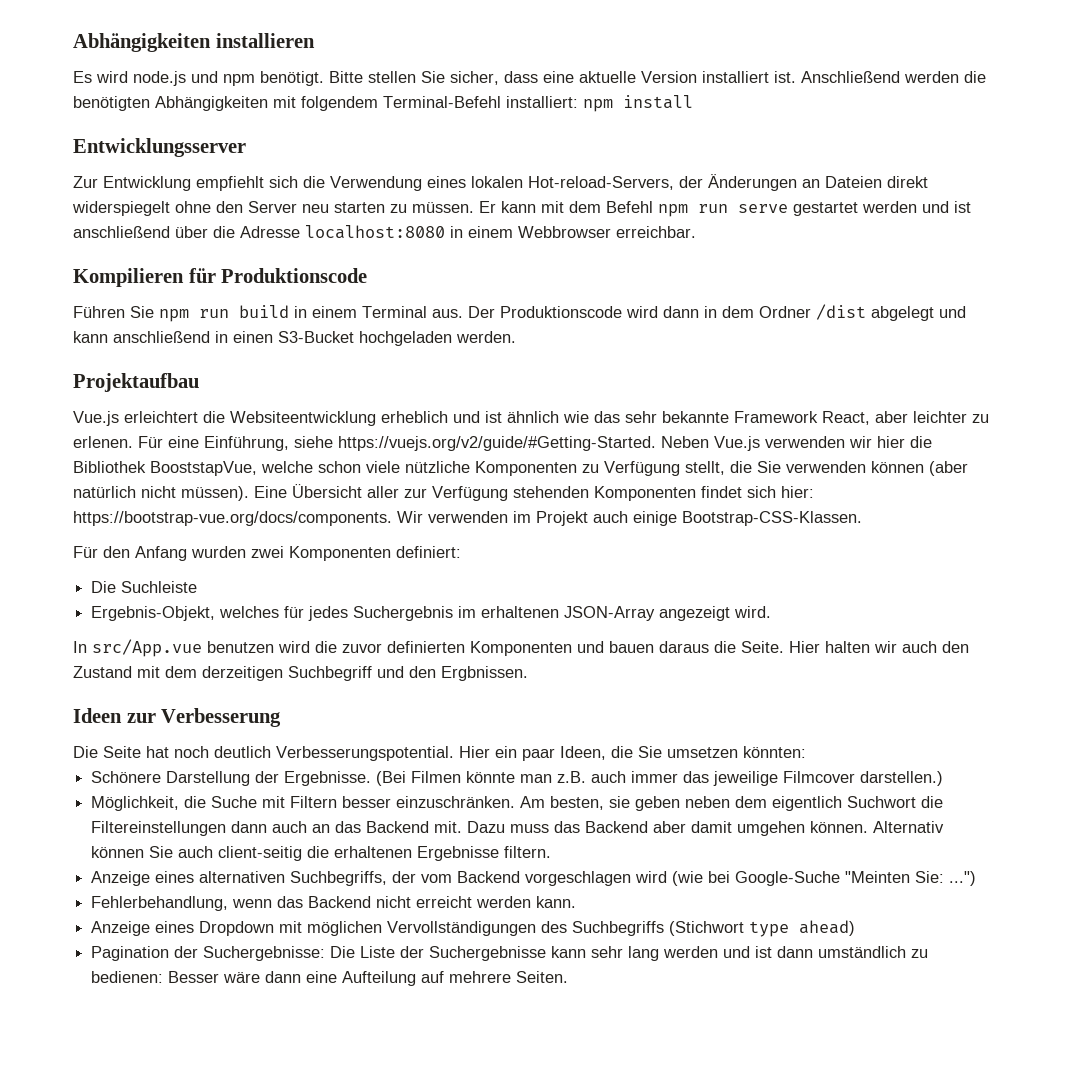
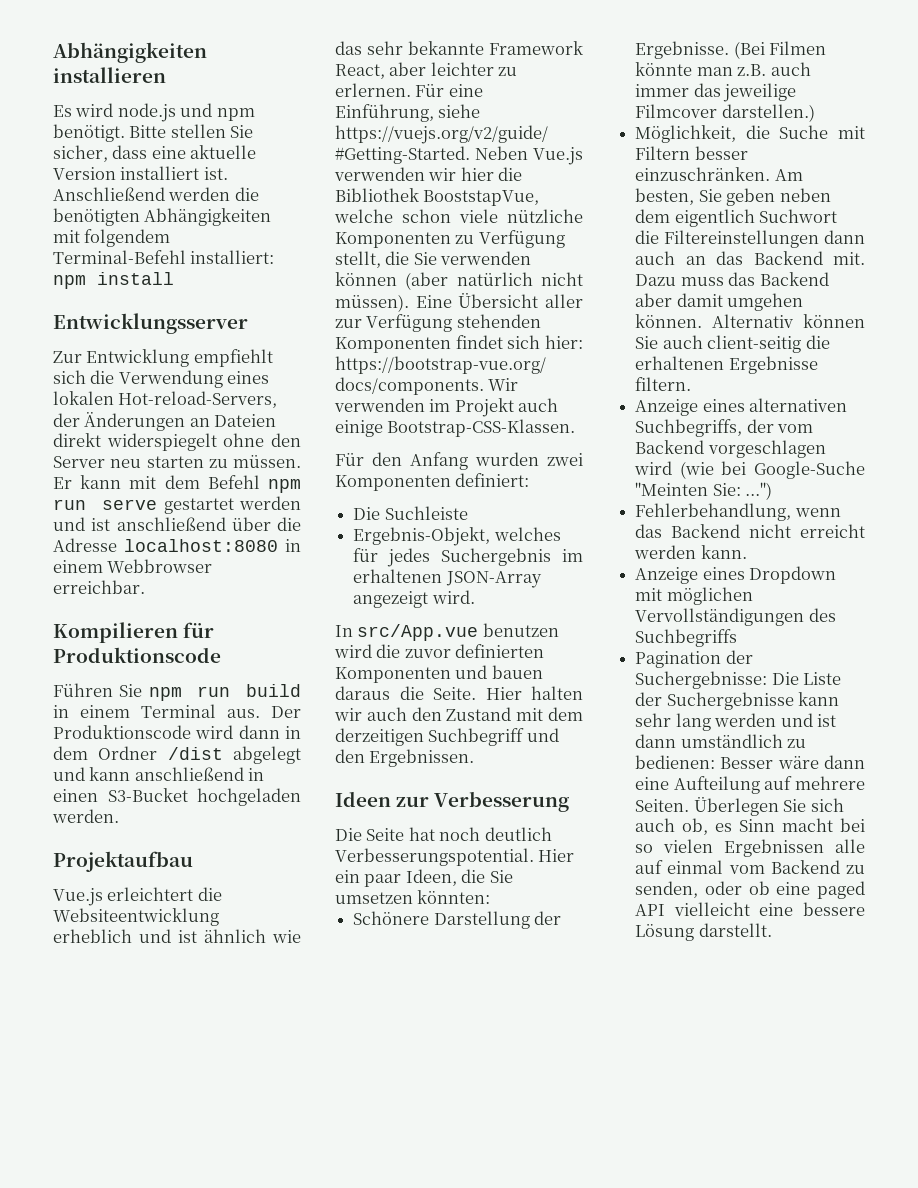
[73,436,133,448] erlenen. -> [335,83,411,97] erlernen.
[441,666,528,681] Ergbnissen. -> [369,749,475,767] Ergebnissen.
[609,796,631,808] sie -> [698,189,722,202] Sie
[669,920,856,937] (Stichwort type ahead) -> (738, 638) none
(569, 977) none -> [693,797,844,816] [635,818,865,835] [635,839,865,857] [635,860,865,874] [635,881,865,899] [635,902,865,916] [635,923,772,941] Überlegen Sie sich auch ob, es Sinn macht bei so vielen Ergebnissen alle auf einmal vom Backend zu senden, oder ob eine paged API vielleicht eine bessere Lösung darstellt.

